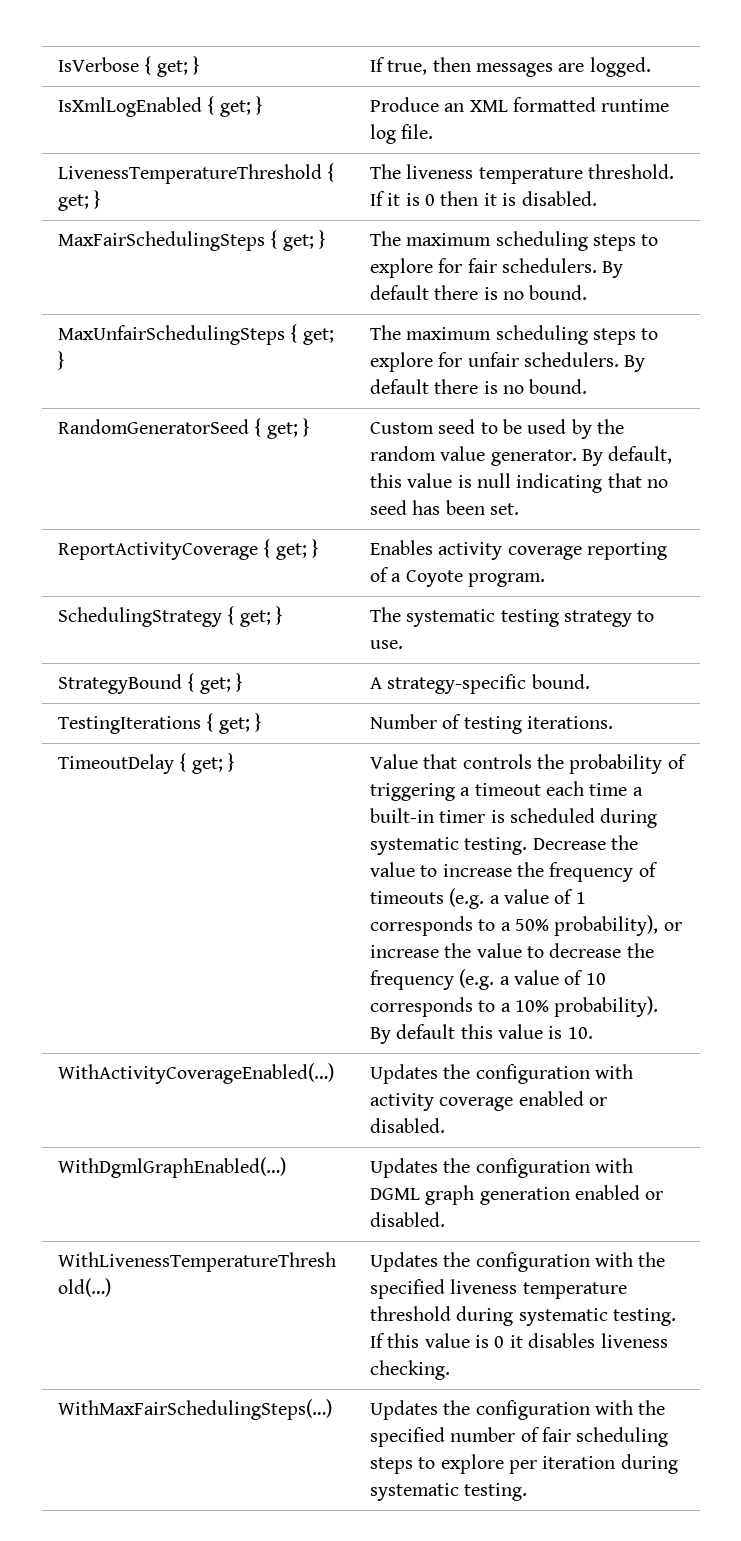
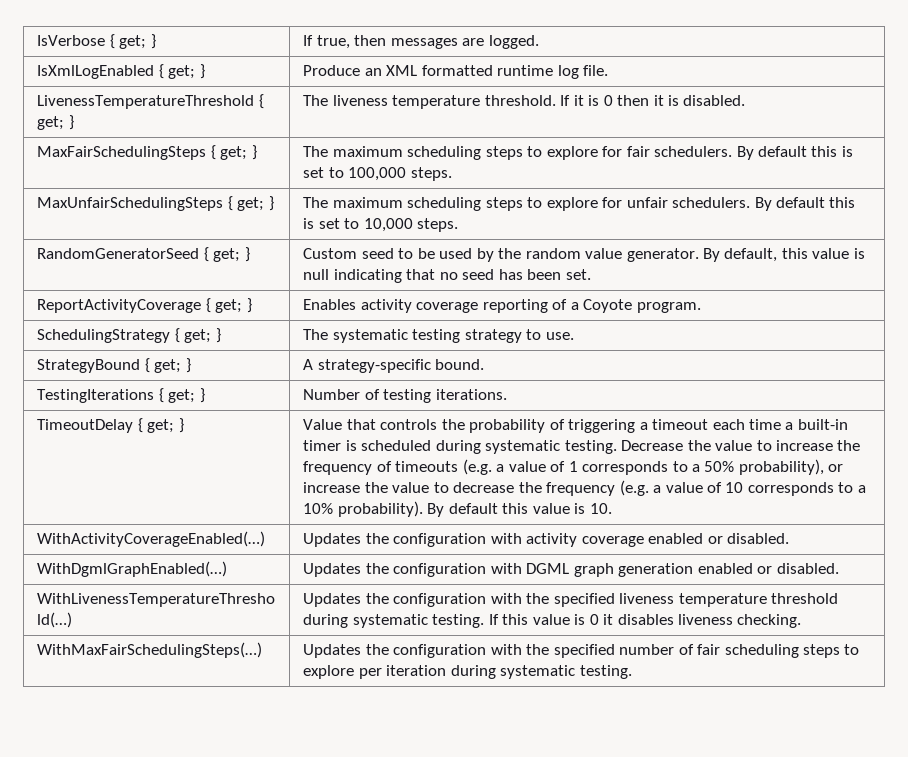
[434,285,588,300] there is no bound. -> [811,146,853,157] [303,167,452,181] this is set to 100,000 steps.
[434,379,588,394] there is no bound. -> [829,197,856,208] [303,218,459,232] this is set to 10,000 steps.

